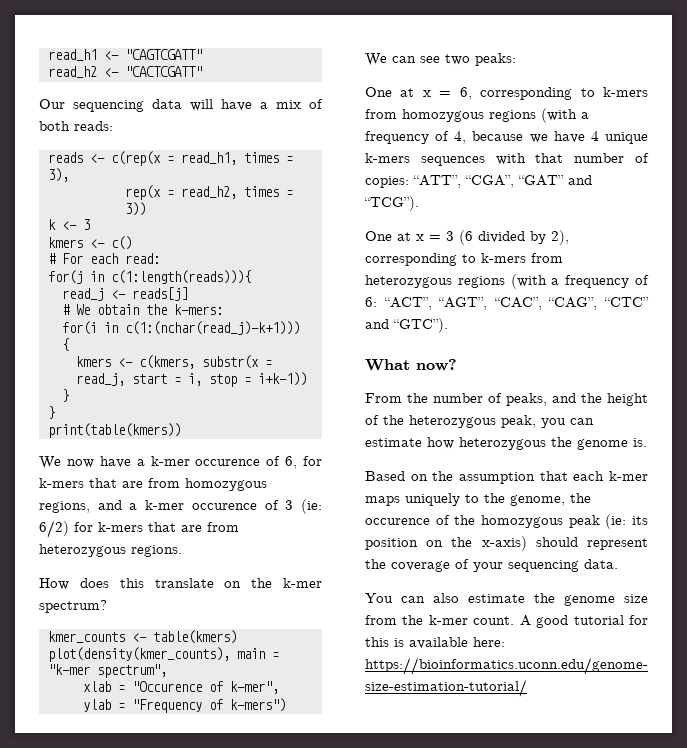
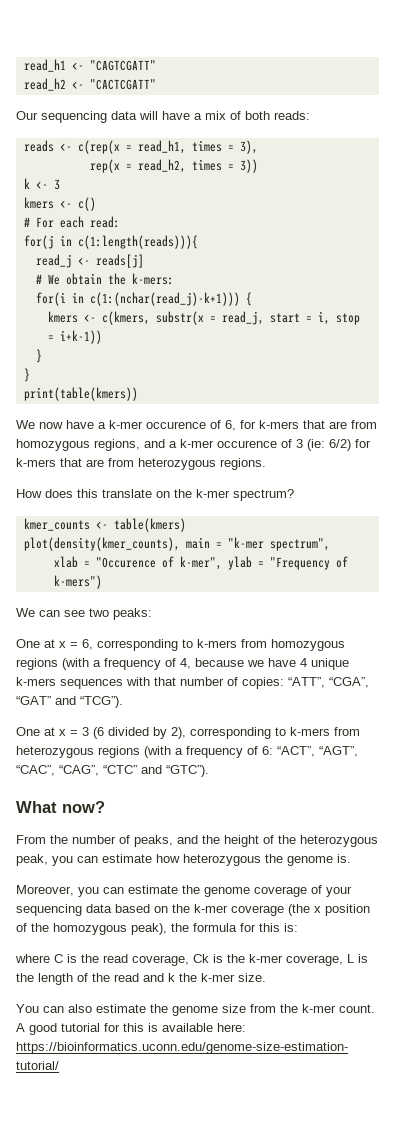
[365,471,648,484] [365,493,591,506] [365,514,648,529] [365,536,648,551] [365,559,618,572] Based on the assumption that each k-mer maps uniquely to the genome, the occurence of the homozygous peak (ie: its position on the x-axis) should represent the coverage of your sequencing data. -> [16,885,352,897] [16,904,370,916] [16,923,298,935] [15,954,368,966] [16,973,266,985] Moreover, you can estimate the genome coverage of your sequencing data based on the k-mer coverage (the x position of the homozygous peak), the formula for this is: // where C is the read coverage, Ck is the k-mer coverage, L is the length of the read and k the k-mer size.

